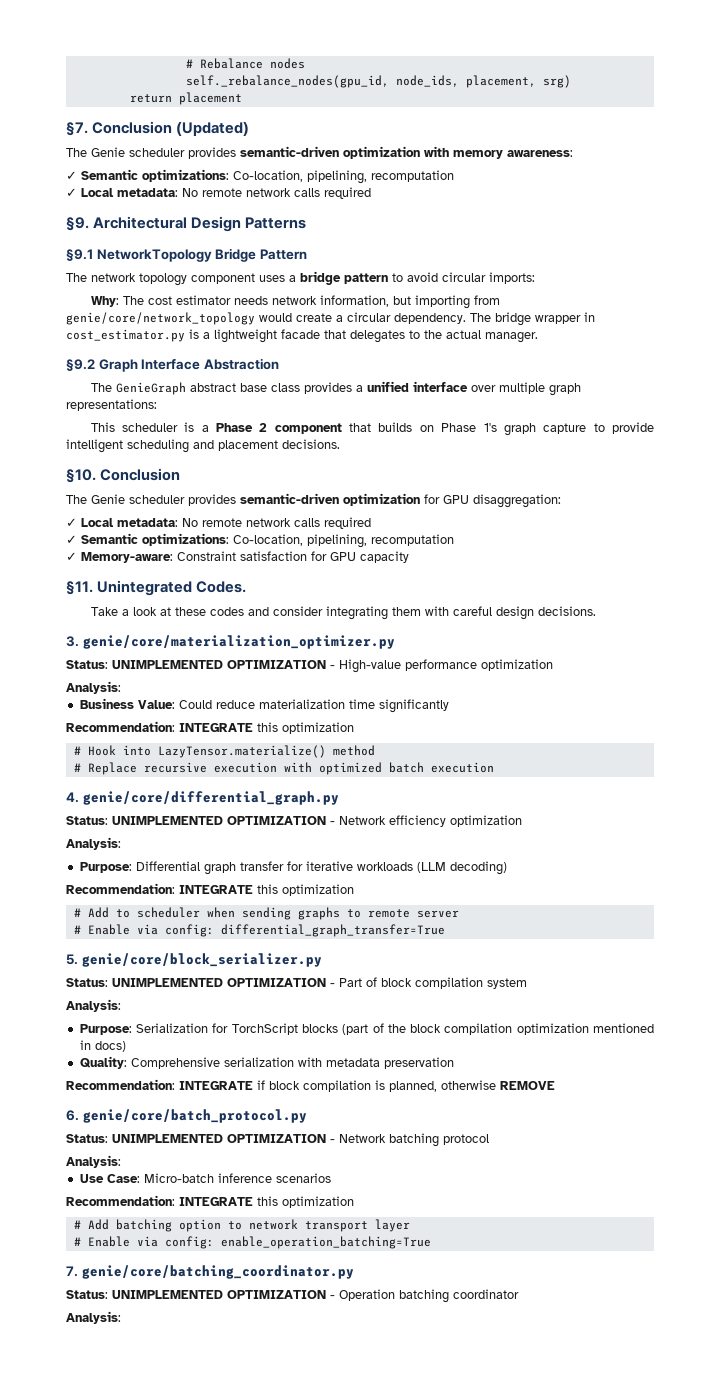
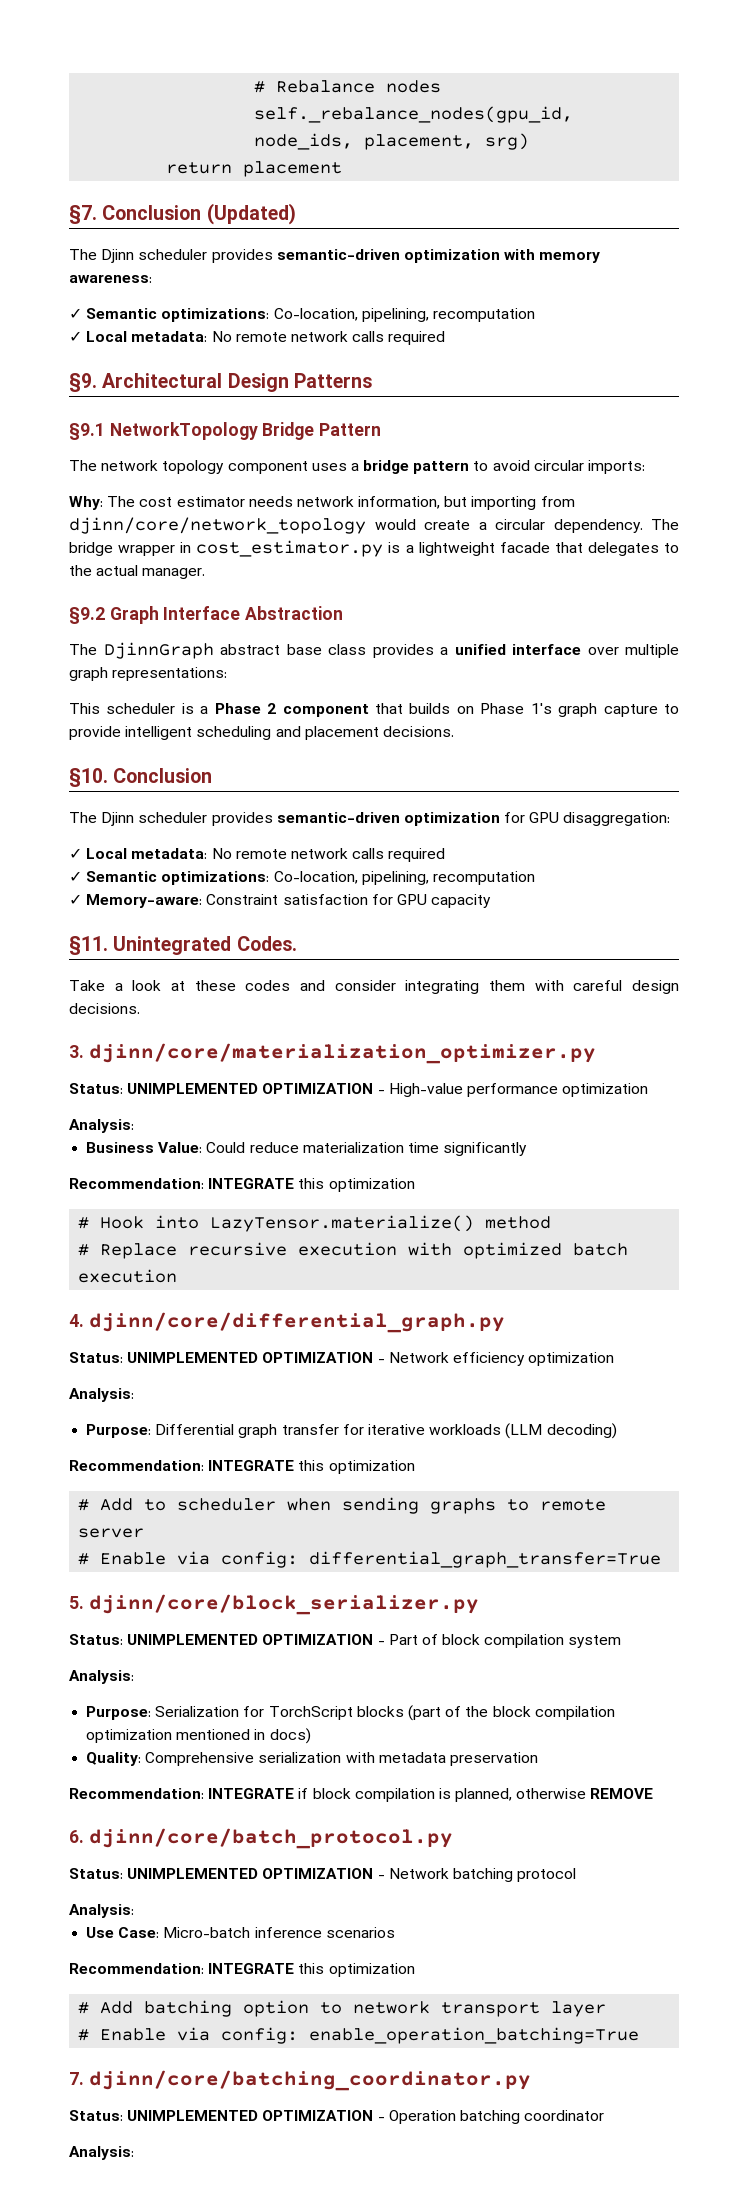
[91,147,125,157] Genie -> [101,249,135,263] Djinn
[66,312,255,325] genie/core/network_topology -> [69,517,366,534] djinn/core/network_topology
[115,382,186,395] GenieGraph -> [103,642,214,659] DjinnGraph
[91,494,125,504] Genie -> [101,812,135,826] Djinn
[82,635,395,649] genie/core/materialization_optimizer.py -> [88,1043,596,1064] djinn/core/materialization_optimizer.py
[82,791,339,805] genie/core/differential_graph.py -> [88,1312,505,1333] djinn/core/differential_graph.py
[81,953,322,967] genie/core/block_serializer.py -> [88,1594,479,1615] djinn/core/block_serializer.py
[82,1109,307,1123] genie/core/batch_protocol.py -> [88,1828,453,1849] djinn/core/batch_protocol.py
[81,1265,354,1279] genie/core/batching_coordinator.py -> [88,2070,531,2091] djinn/core/batching_coordinator.py

